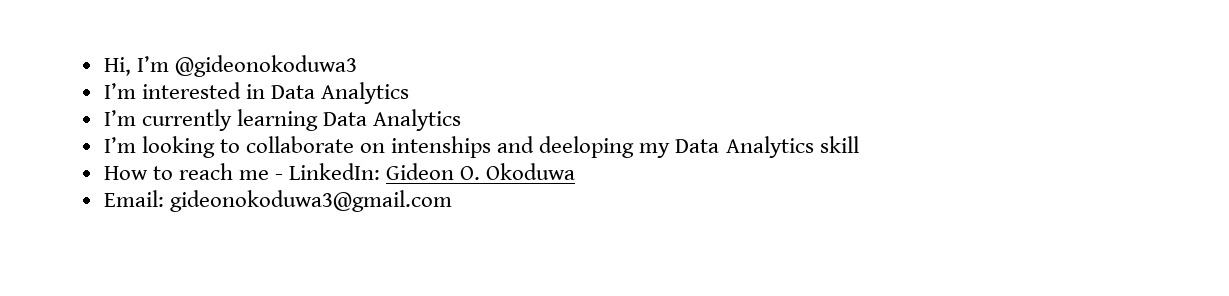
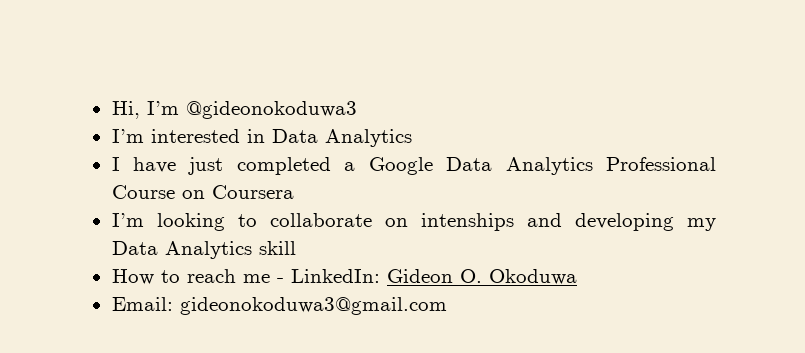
[103,109,462,131] I’m currently learning Data Analytics -> [111,157,716,175] [111,185,294,199] I have just completed a Google Data Analytics Professional Course on Coursera
[539,136,635,158] deeloping -> [574,213,674,231] developing

